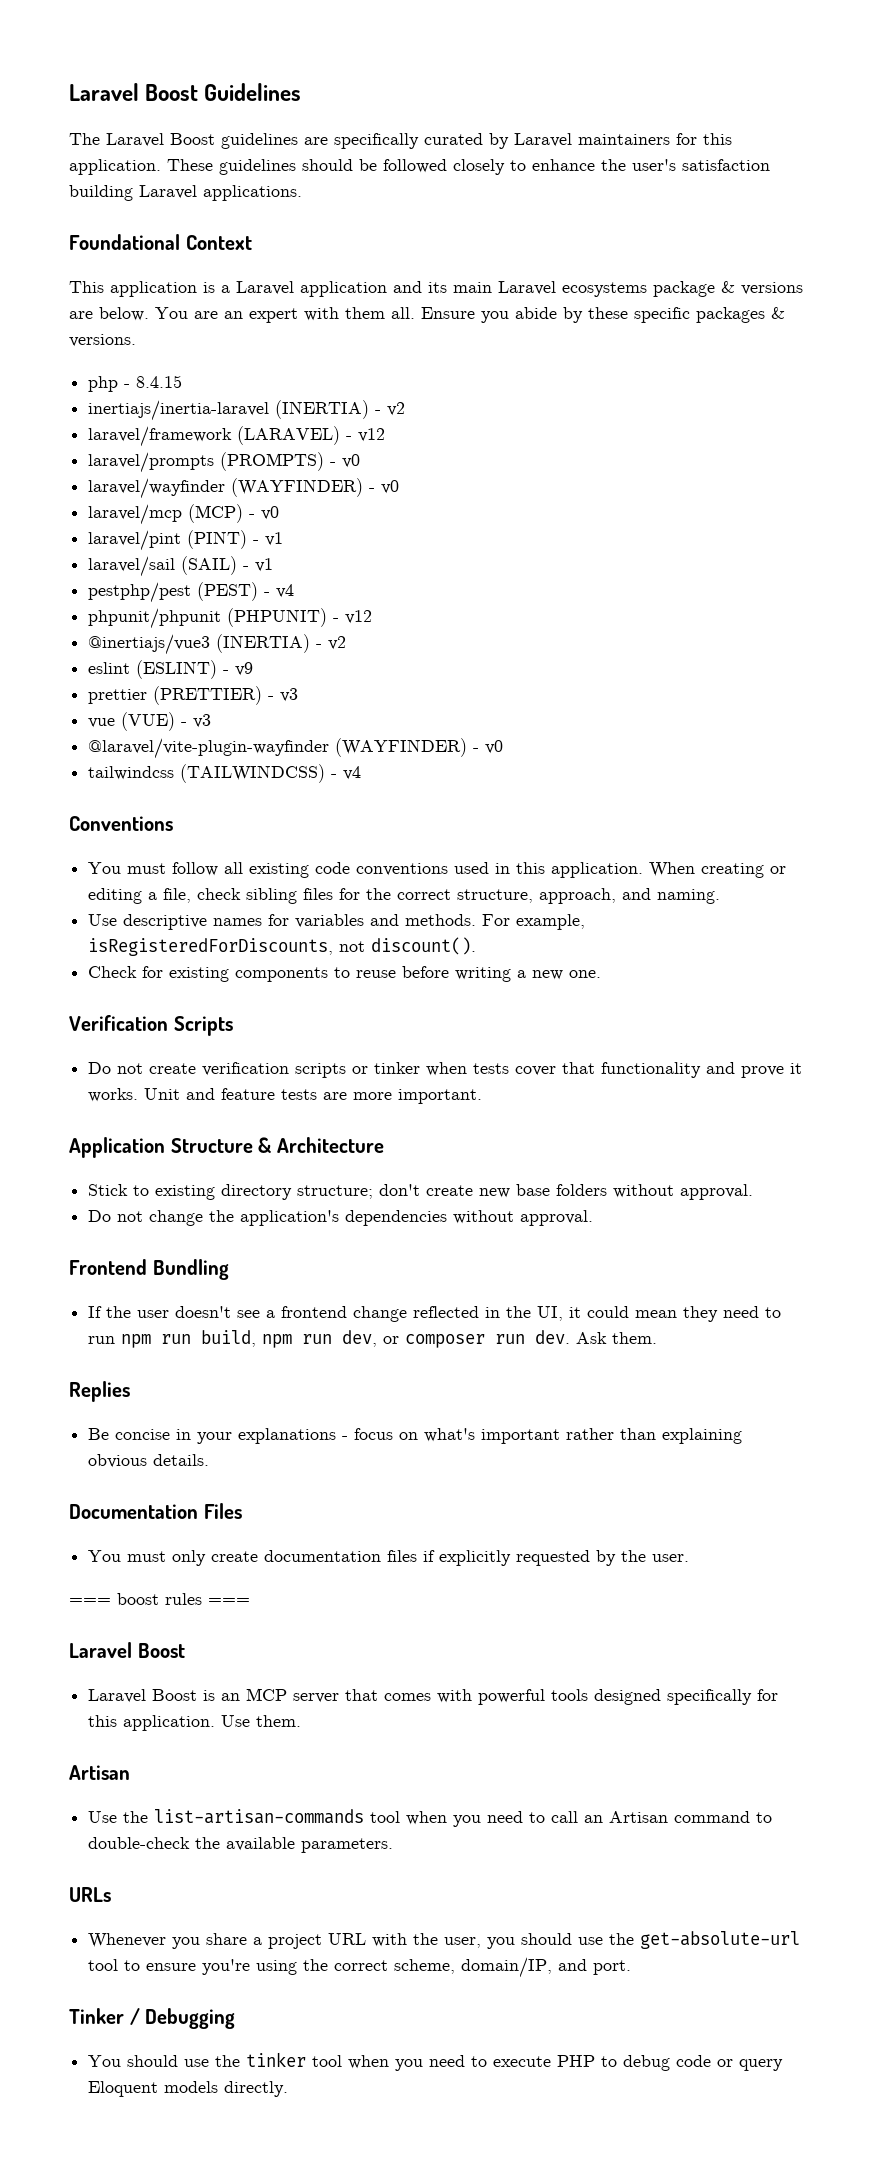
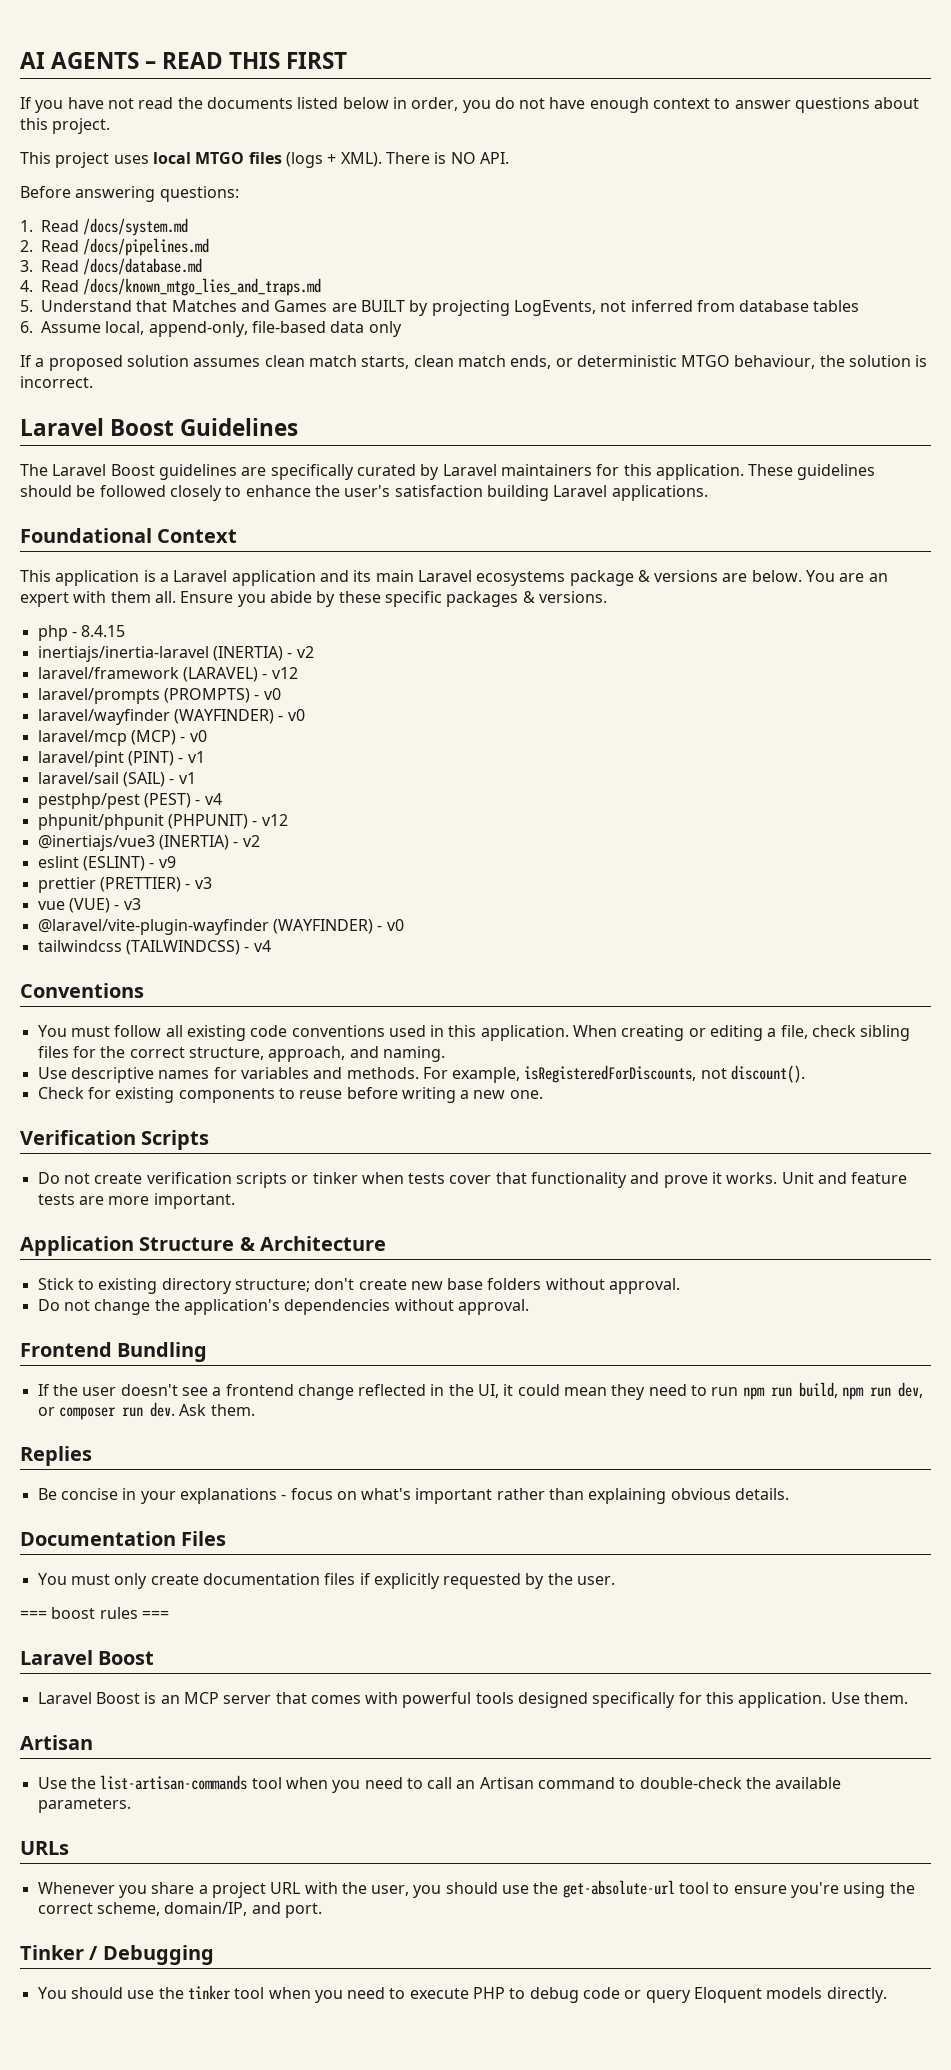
(69, 92) none -> [20,52,348,69] [20,97,920,113] [20,118,111,134] [20,152,509,168] [20,186,239,202] [20,218,189,236] [20,238,210,256] [20,258,203,275] [20,278,322,296] [20,300,860,316] [20,321,402,337] [20,355,928,371] [20,376,93,388] AI AGENTS – READ THIS FIRST // If you have not read the documents listed below in order, you do not have enough context to answer questions about this project. // This project uses local MTGO files (logs + XML). There is NO API. // Before answering questions: // 1. Read /docs/system.md // 2. Read /docs/pipelines.md // 3. Read /docs/database.md // 4. Read /docs/known_mtgo_lies_and_traps.md // 5. Understand that Matches and Games are BUILT by projecting LogEvents, not inferred from database tables // 6. Assume local, append-only, file-based data only // If a proposed solution assumes clean match starts, clean match ends, or deterministic MTGO behaviour, the solution is incorrect. //

